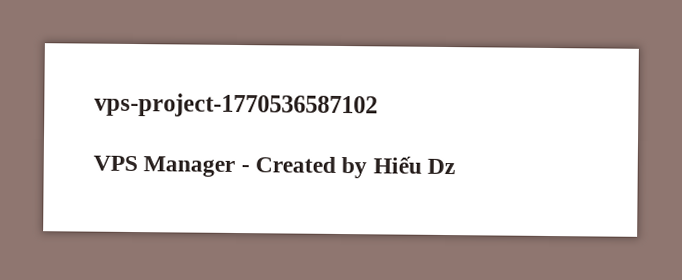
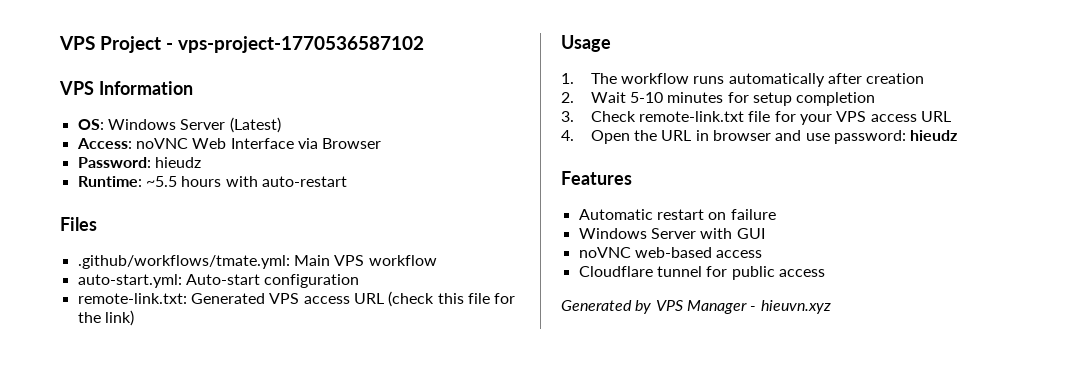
(94, 105) none -> [59,36,173,53] VPS Project -
[143,156,456,179] Manager - Created by Hiếu Dz -> [98,81,193,95] [77,117,281,133] [76,138,382,149] [77,157,201,168] [77,176,347,187] [60,217,97,231] [77,255,437,269] [77,274,360,288] [77,291,516,307] [77,310,134,326] [561,35,611,52] [561,73,925,87] [561,92,876,106] [561,111,951,125] [561,130,958,144] [561,171,632,185] [578,209,776,220] [578,228,765,239] [578,247,763,258] [578,266,825,280] [561,300,831,314] Information // OS: Windows Server (Latest) // Access: noVNC Web Interface via Browser // Password: hieudz // Runtime: ~5.5 hours with auto-restart // Files // .github/workflows/tmate.yml: Main VPS workflow // auto-start.yml: Auto-start configuration // remote-link.txt: Generated VPS access URL (check this file for the link) // Usage // 1. The workflow runs automatically after creation // 2. Wait 5-10 minutes for setup completion // 3. Check remote-link.txt file for your VPS access URL // 4. Open the URL in browser and use password: hieudz // Features // Automatic restart on failure // Windows Server with GUI // noVNC web-based access // Cloudflare tunnel for public access // Generated by VPS Manager - hieuvn.xyz

